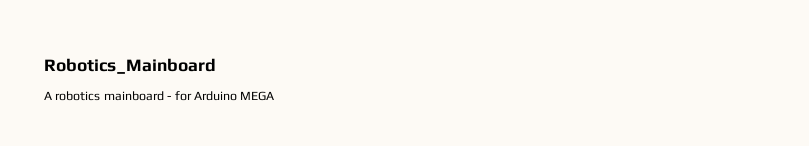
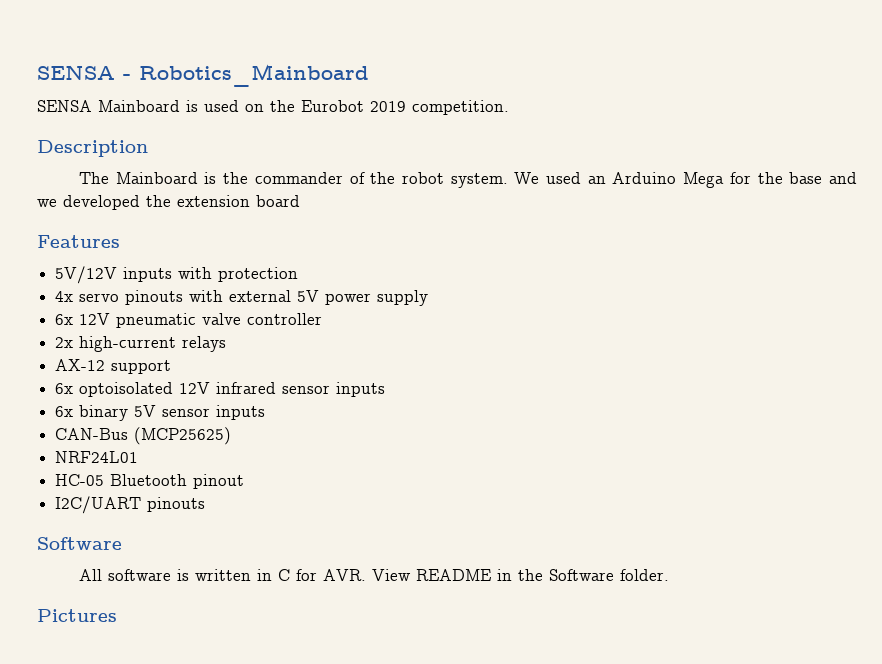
(44, 66) none -> [37,65,131,80] SENSA -
[44,91,275,101] A robotics mainboard - for Arduino MEGA -> [37,100,509,115] [37,140,148,157] [79,172,857,188] [37,195,300,210] [37,235,120,248] [55,266,299,284] [55,290,429,306] [55,313,323,328] [55,336,227,352] [55,359,172,374] [55,382,386,397] [55,405,266,421] [55,427,232,445] [55,451,139,463] [55,474,245,489] [55,496,206,514] [37,537,122,550] [79,569,670,581] [37,609,117,622] SENSA Mainboard is used on the Eurobot 2019 competition. // Description // The Mainboard is the commander of the robot system. We used an Arduino Mega for the base and we developed the extension board // Features // 5V/12V inputs with protection // 4x servo pinouts with external 5V power supply // 6x 12V pneumatic valve controller // 2x high-current relays // AX-12 support // 6x optoisolated 12V infrared sensor inputs // 6x binary 5V sensor inputs // CAN-Bus (MCP25625) // NRF24L01 // HC-05 Bluetooth pinout // I2C/UART pinouts // Software // All software is written in C for AVR. View README in the Software folder. // Pictures

